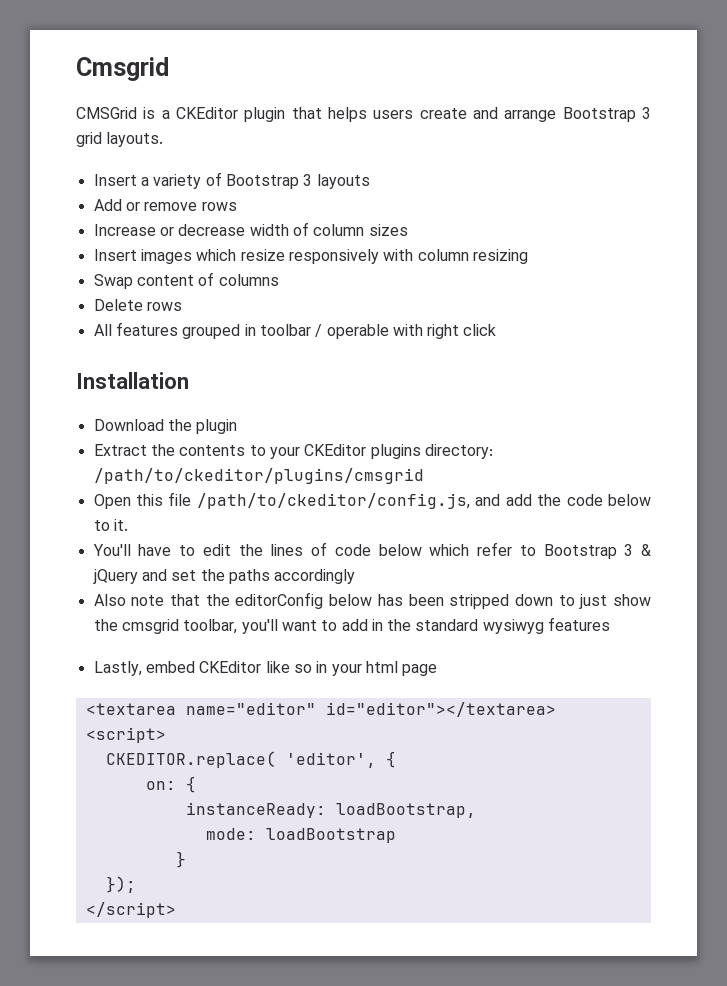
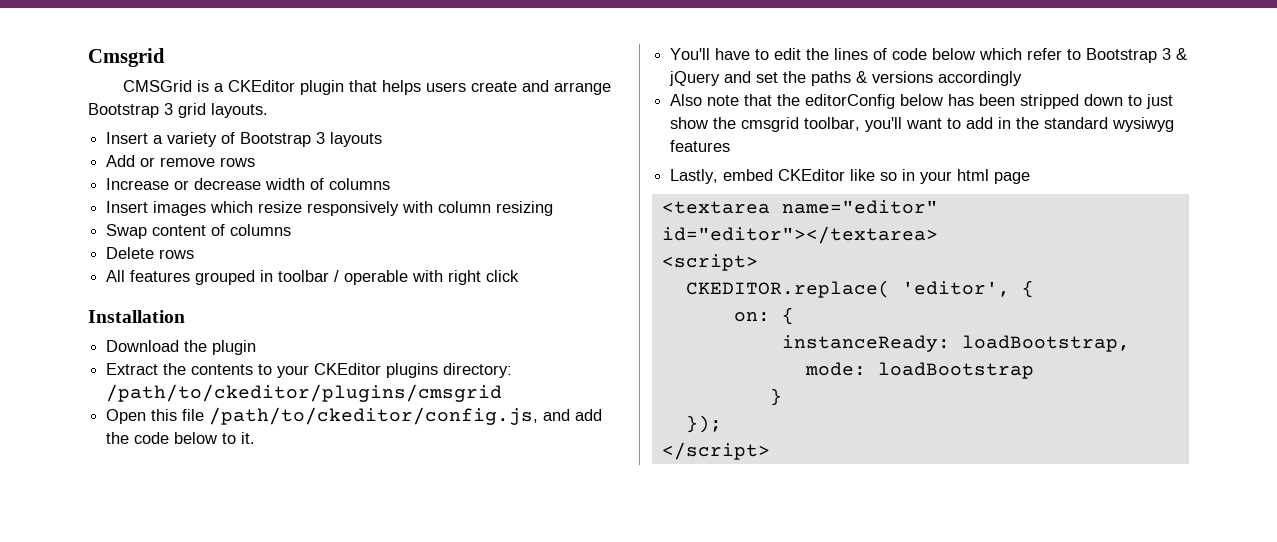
[313,224,408,236] column sizes -> [329,178,391,190] columns
(270, 576) none -> [856,71,934,83] & versions

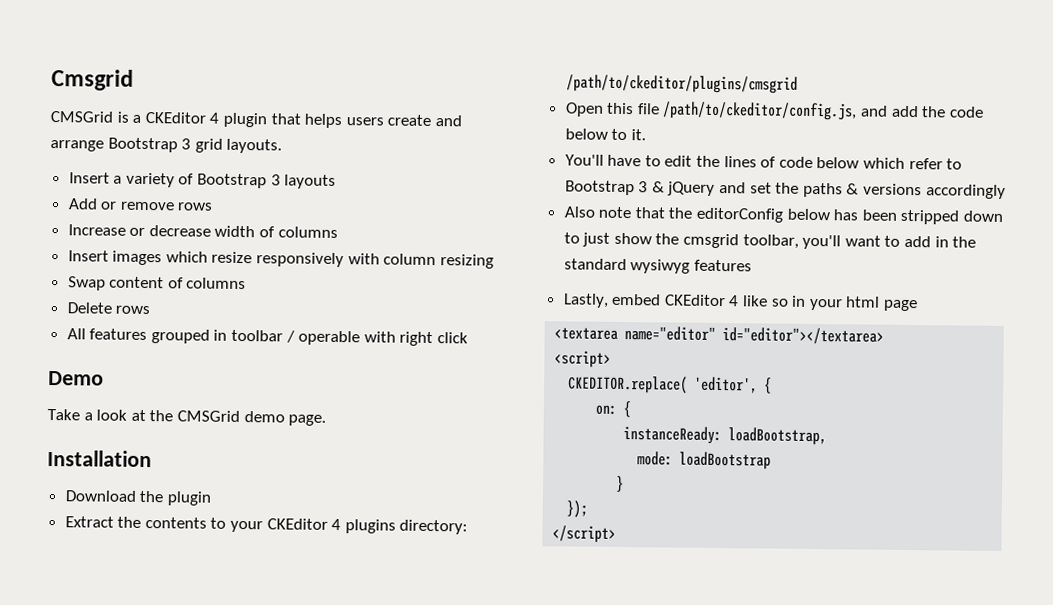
(295, 86) none -> [209,112,220,124] 4
(520, 276) none -> [48,370,104,386] [47,408,327,426] // Demo // Take a look at the CMSGrid demo page.
(382, 369) none -> [331,518,342,531] 4
(846, 175) none -> [728,295,740,307] 4

